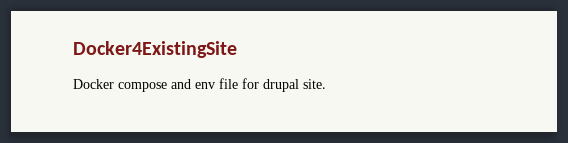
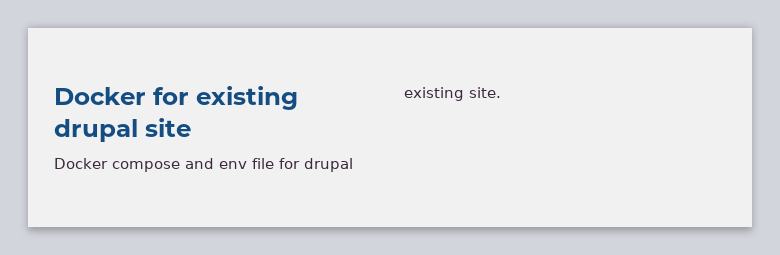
[73,41,237,58] Docker4ExistingSite -> [54,86,298,110] [54,118,191,142] Docker for existing drupal site
(299, 85) none -> [404,87,464,101] existing

